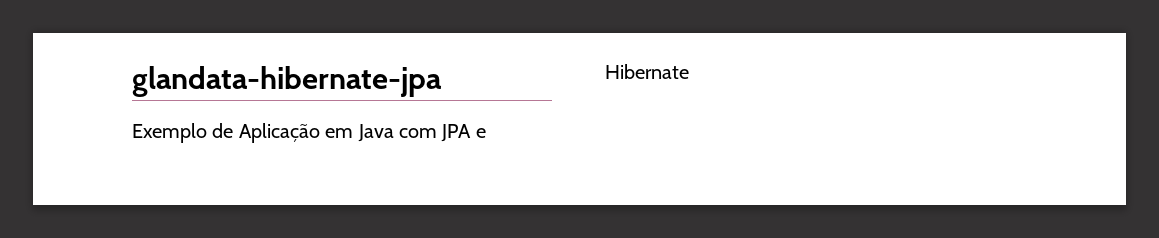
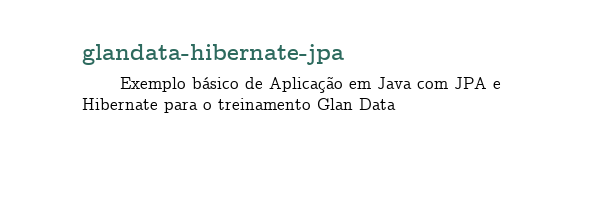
(207, 133) none -> [192,77,240,89] básico
(689, 71) none -> [164,98,396,113] para o treinamento Glan Data

